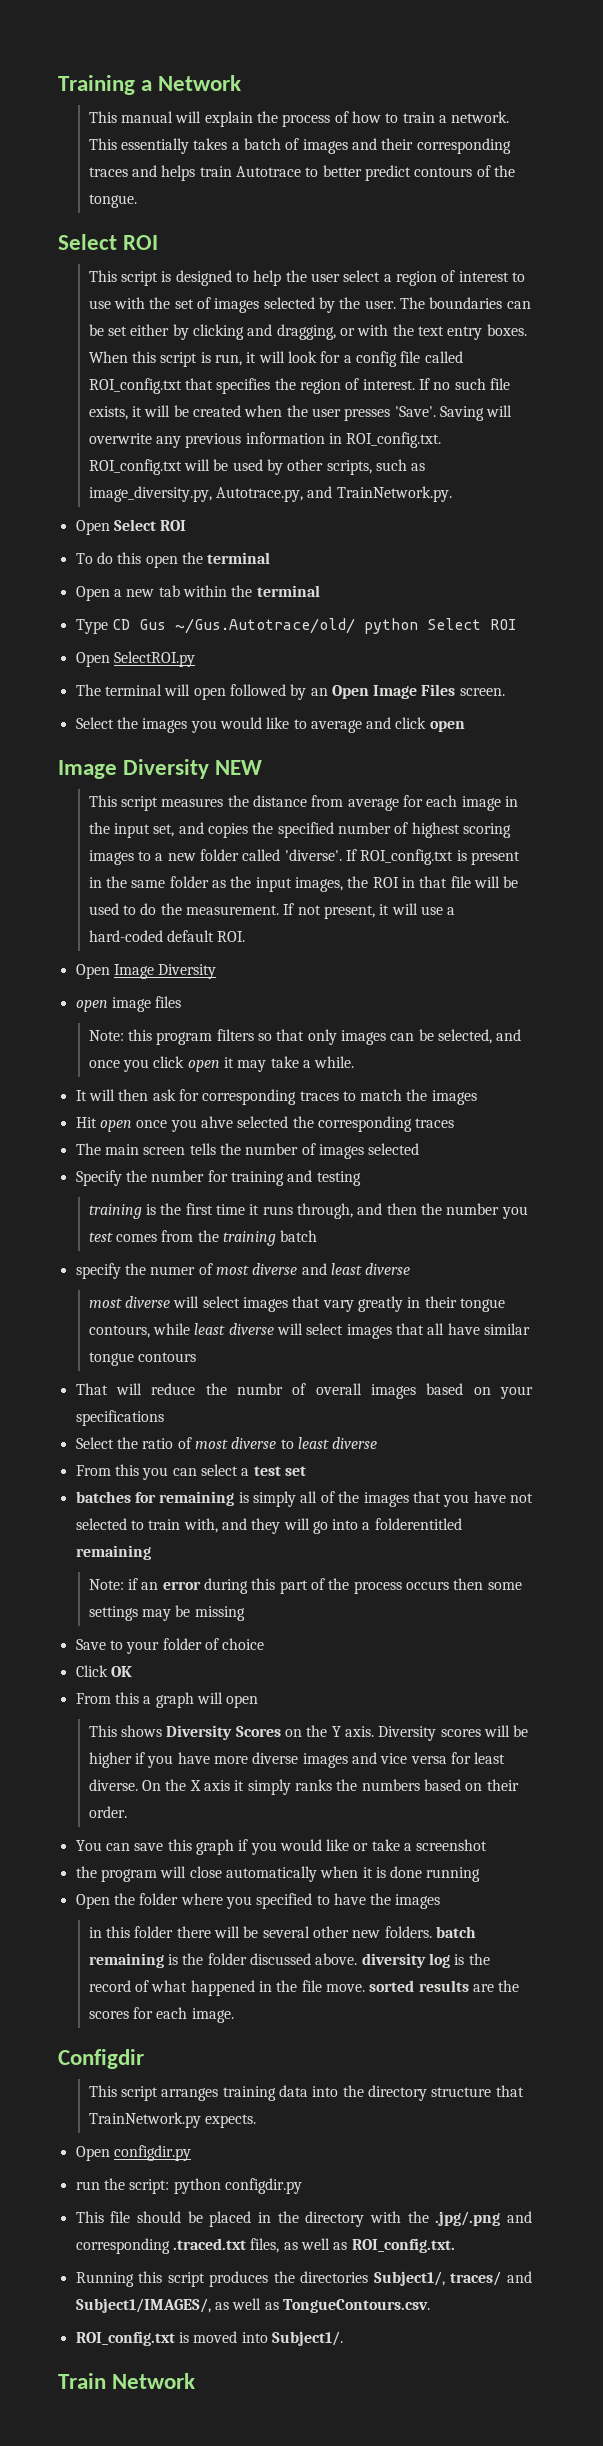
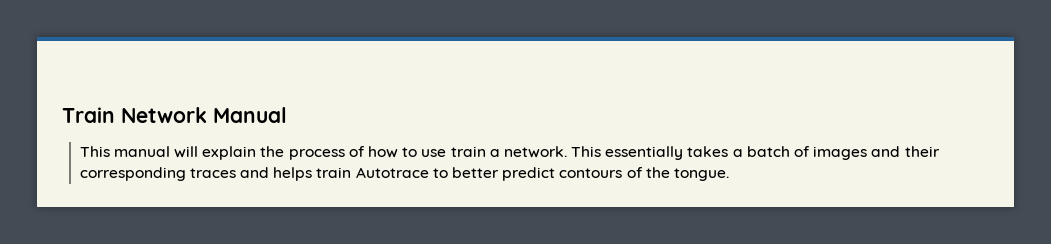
[58,75,242,95] Training a Network -> [62,107,287,123] Train Network Manual
(399, 118) none -> [421,149,447,157] use
[58,234,159,250] [88,270,526,286] [88,297,531,313] [88,324,527,340] [88,351,463,367] [88,378,511,394] [88,405,513,421] [88,432,442,448] [88,459,426,475] [88,486,452,502] [75,519,187,535] [75,552,271,568] [75,585,320,601] [75,618,516,634] [75,651,195,667] [75,684,505,700] [75,717,465,733] [58,759,263,779] [88,795,519,811] [88,822,512,838] [88,849,521,865] [88,876,519,892] [88,903,456,919] [88,930,246,942] [75,964,217,979] [75,996,182,1012] [88,1029,522,1045] [88,1056,355,1072] [75,1089,477,1105] [75,1116,455,1132] [75,1143,420,1159] [75,1170,361,1186] [88,1203,528,1219] [88,1230,318,1246] [75,1263,411,1279] [88,1296,506,1312] [88,1323,531,1339] [88,1352,197,1366] [75,1383,533,1399] [75,1410,164,1426] [75,1437,378,1449] [75,1464,306,1480] [75,1491,534,1507] [75,1518,462,1534] [75,1545,151,1560] [88,1578,522,1594] [88,1605,245,1621] [75,1638,265,1654] [75,1665,132,1677] [75,1692,259,1708] [88,1725,529,1741] [88,1752,506,1768] [88,1779,519,1795] [88,1806,127,1818] [75,1839,488,1855] [75,1866,481,1882] [75,1893,441,1909] [88,1926,477,1938] [88,1953,490,1968] [88,1980,520,1996] [88,2007,234,2023] [58,2049,144,2069] [88,2085,524,2101] [88,2112,257,2128] [75,2145,191,2161] [75,2178,302,2194] [75,2211,533,2227] [75,2238,455,2254] [75,2271,532,2287] [75,2298,430,2313] [75,2331,343,2346] [58,2373,196,2389] // Select ROI // This script is designed to help the user select a region of interest to use with the set of images selected by the user. The boundaries can be set either by clicking and dragging, or with the text entry boxes. When this script is run, it will look for a config file called ROI_config.txt that specifies the region of interest. If no such file exists, it will be created when the user presses 'Save'. Saving will overwrite any previous information in ROI_config.txt. ROI_config.txt will be used by other scripts, such as image_diversity.py, Autotrace.py, and TrainNetwork.py. // Open Select ROI // To do this open the terminal // Open a new tab within the terminal // Type CD Gus ~/Gus.Autotrace/old/ python Select ROI // Open SelectROI.py // The terminal will open followed by an Open Image Files screen. // Select the images you would like to average and click open // Image Diversity NEW // This script measures the distance from average for each image in the input set, and copies the specified number of highest scoring images to a new folder called 'diverse'. If ROI_config.txt is present in the same folder as the input images, the ROI in that file will be used to do the measurement. If not present, it will use a hard-coded default ROI. // Open Image Diversity // open image files // Note: this program filters so that only images can be selected, and once you click open it may take a while. // It will then ask for corresponding traces to match the images // Hit open once you ahve selected the corresponding traces // The main screen tells the number of images selected // Specify the number for training and testing // training is the first time it runs through, and then the number you test comes from the training batch // specify the numer of most diverse and least diverse // most diverse will select images that vary greatly in their tongue contours, while least diverse will select images that all have similar tongue contours // That will reduce the numbr of overall images based on your specifications // Select the ratio of most diverse to least diverse // From this you can select a test set // batches for remaining is simply all of the images that you have not selected to train with, and they will go into a folderentitled remaining // Note: if an error during this part of the process occurs then some settings may be missing // Save to your folder of choice // Click OK // From this a graph will open // This shows Diversity Scores on the Y axis. Diversity scores will be higher if you have more diverse images and vice versa for least diverse. On the X axis it simply ranks the numbers based on their order. // You can save this graph if you would like or take a screenshot // the program will close automatically when it is done running // Open the folder where you specified to have the images // in this folder there will be several other new folders. batch remaining is the folder discussed above. diversity log is the record of what happened in the file move. sorted results are the scores for each image. // Configdir // This script arranges training data into the directory structure that TrainNetwork.py expects. // Open configdir.py // run the script: python configdir.py // This file should be placed in the directory with the .jpg/.png and corresponding .traced.txt files, as well as ROI_config.txt. // Running this script produces the directories Subject1/, traces/ and Subject1/IMAGES/, as well as TongueContours.csv. // ROI_config.txt is moved into Subject1/. // Train Network -> (729, 174) none

